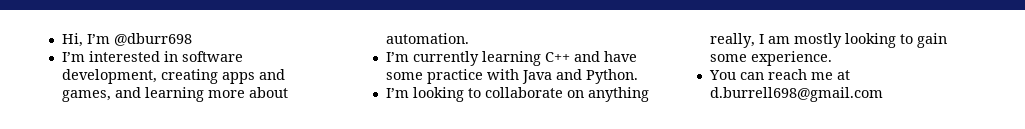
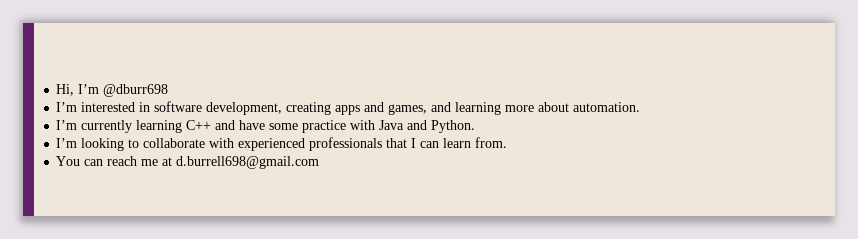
[566,87,649,102] [709,33,947,48] [709,51,832,66] on anything really, I am mostly looking to gain some experience. -> [209,137,508,151] with experienced professionals that I can learn from.

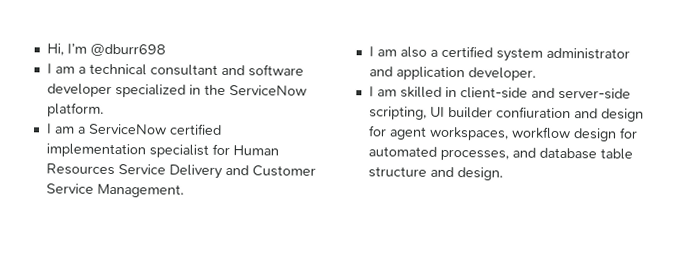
[56,101,641,115] [56,120,476,133] [56,137,508,151] [56,156,320,169] I’m interested in software development, creating apps and games, and learning more about automation. // I’m currently learning C++ and have some practice with Java and Python. // I’m looking to collaborate with experienced professionals that I can learn from. // You can reach me at d.burrell698@gmail.com -> [46,63,304,77] [46,83,307,98] [46,102,104,117] [45,123,222,135] [45,143,279,158] [45,163,316,179] [45,183,184,198] [368,45,630,62] [368,66,536,81] [368,86,631,100] [368,106,644,122] [367,125,638,142] [367,146,633,161] [367,166,503,181] I am a technical consultant and software developer specialized in the ServiceNow platform. // I am a ServiceNow certified implementation specialist for Human Resources Service Delivery and Customer Service Management. // I am also a certified system administrator and application developer. // I am skilled in client-side and server-side scripting, UI builder confiuration and design for agent workspaces, workflow design for automated processes, and database table structure and design.

